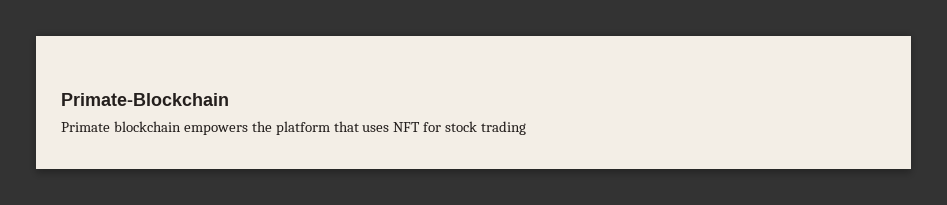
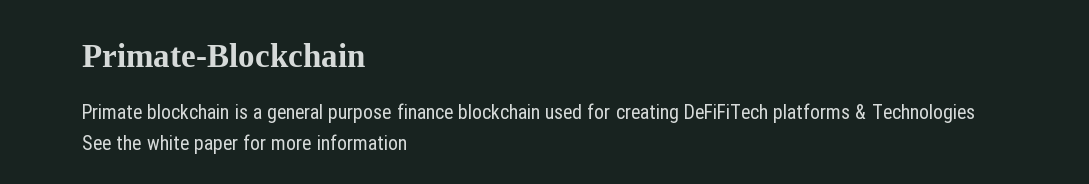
[183,121,527,135] empowers the platform that uses NFT for stock trading -> [234,103,975,123] [82,134,407,154] is a general purpose finance blockchain used for creating DeFiFiTech platforms & Technologies See the white paper for more information

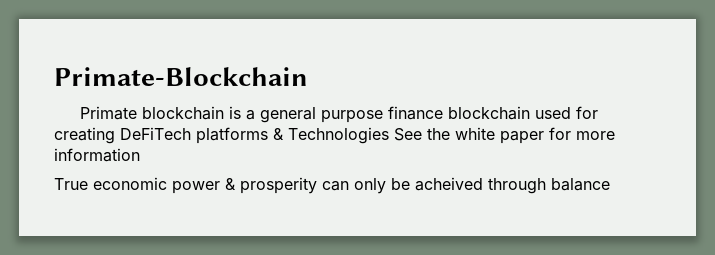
[683,104,768,119] DeFiFiTech -> [120,127,191,140] DeFiTech
(407, 142) none -> [54,177,610,194] // True economic power & prosperity can only be acheived through balance

